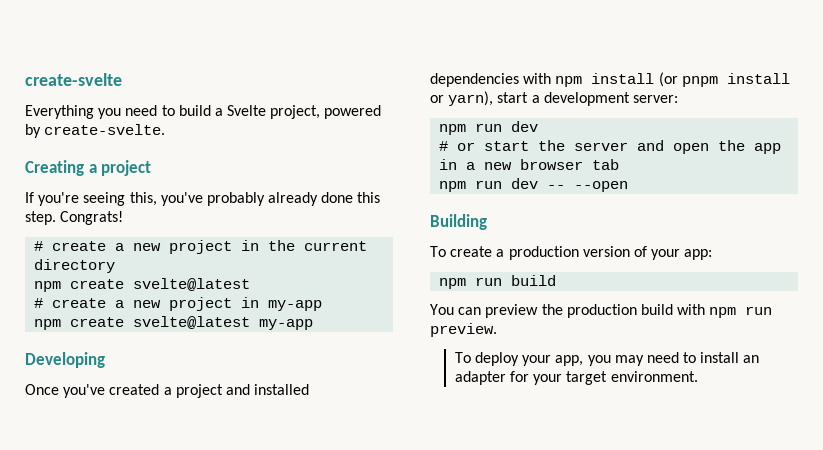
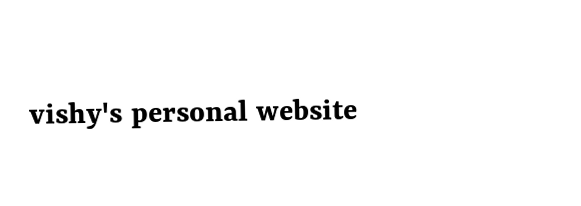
[25,73,122,86] [25,105,382,119] [25,124,166,138] [25,160,152,176] [25,192,381,206] [25,211,124,225] [34,240,368,254] [34,259,116,273] [34,278,251,292] [34,297,323,311] [34,316,314,330] [25,352,105,368] [25,384,310,398] [430,72,790,87] [430,91,678,106] [439,121,539,135] [439,140,782,154] [439,159,620,170] [439,178,629,192] [430,214,487,230] [430,246,713,260] [439,275,557,289] [430,304,773,318] [430,323,497,337] [454,352,760,366] [454,371,698,385] create-svelte // Everything you need to build a Svelte project, powered by create-svelte. // Creating a project // If you're seeing this, you've probably already done this step. Congrats! // # create a new project in the current directory // npm create svelte@latest // # create a new project in my-app // npm create svelte@latest my-app // Developing // Once you've created a project and installed dependencies with npm install (or pnpm install or yarn), start a development server: // npm run dev // # or start the server and open the app in a new browser tab // npm run dev -- --open // Building // To create a production version of your app: // npm run build // You can preview the production build with npm run preview. // To deploy your app, you may need to install an adapter for your target environment. -> [28,98,358,130] vishy's personal website

